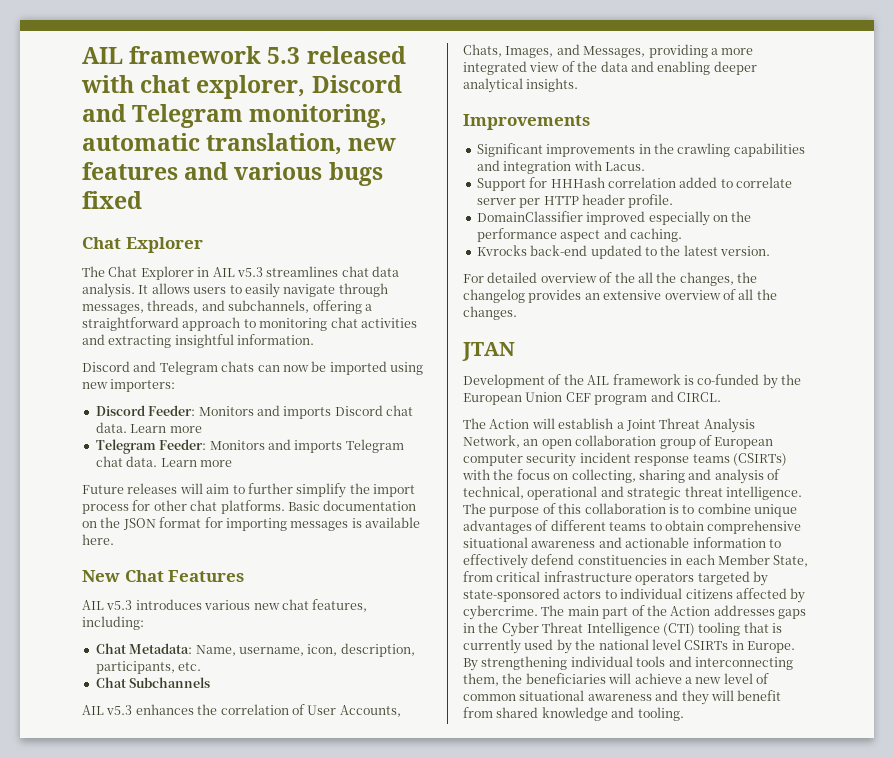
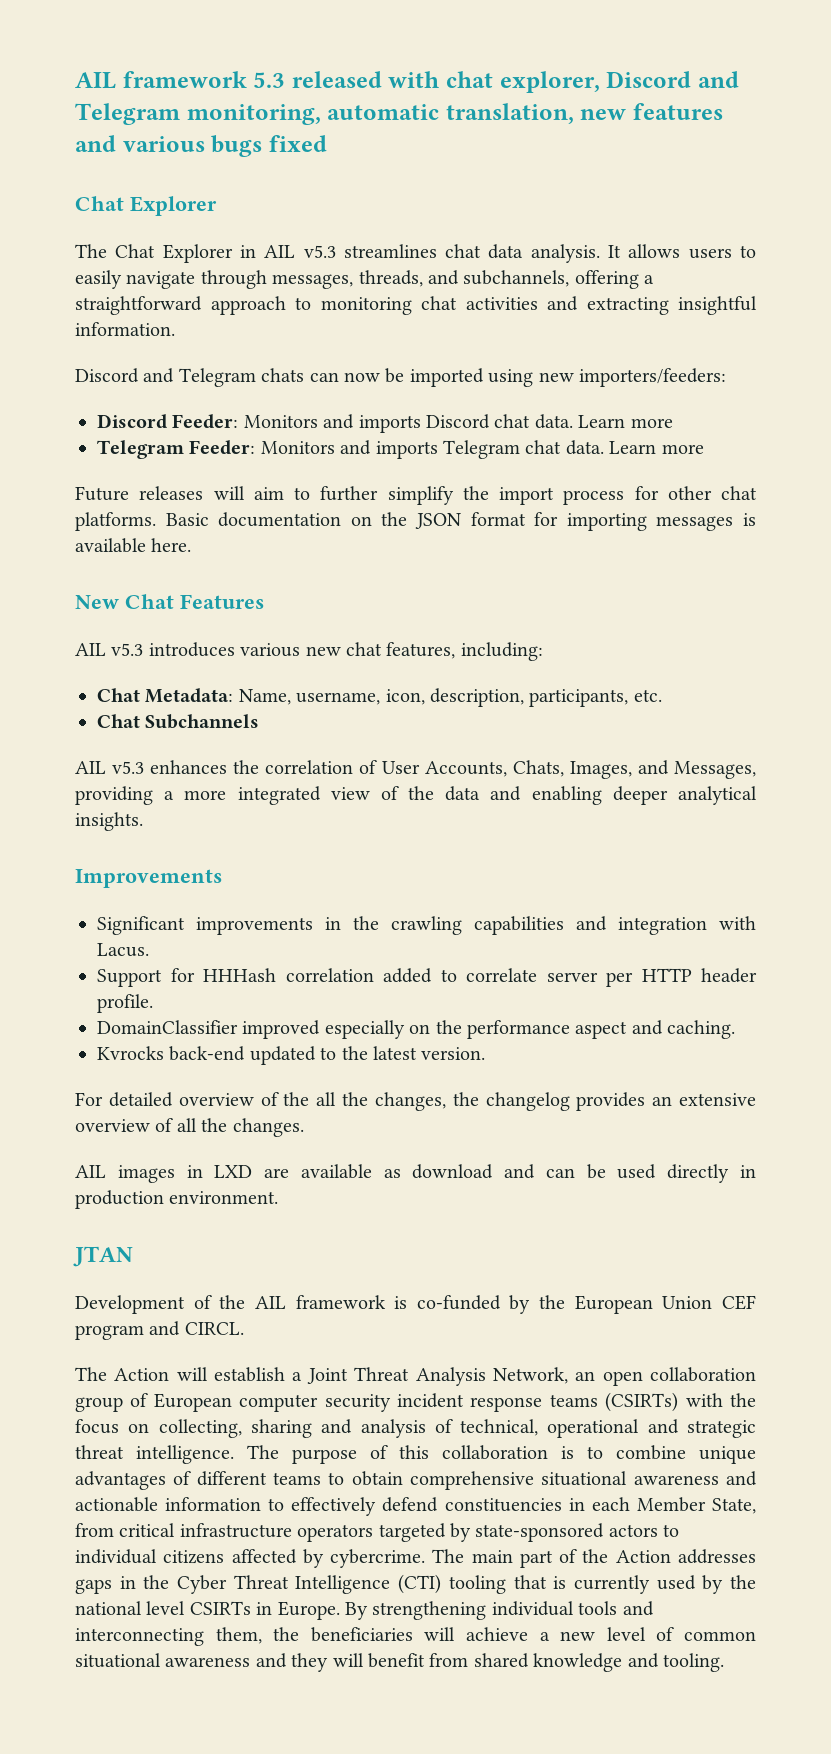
[110,379,176,392] importers: -> [578,368,726,387] importers/feeders:
(517, 313) none -> [75,1164,756,1183] [75,1190,279,1209] // AIL images in LXD are available as download and can be used directly in production environment.

